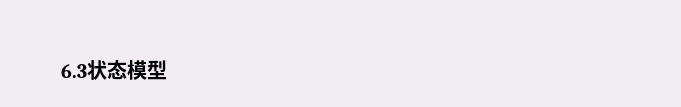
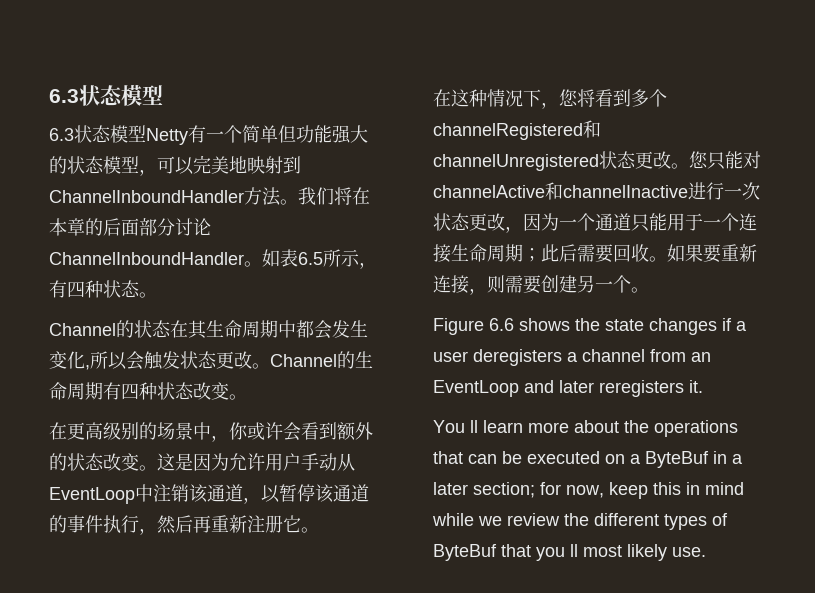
[61,59,167,80] 6.3状态模型 -> [49,85,163,106] [49,125,368,145] [49,155,301,176] [49,187,370,206] [49,218,211,236] [49,249,377,269] [49,280,157,298] [49,320,368,339] [49,351,373,370] [49,382,247,400] [49,422,373,442] [49,453,355,471] [49,484,369,504] [49,515,319,535] [433,89,667,109] [433,120,601,140] [433,151,761,171] [433,182,760,200] [433,213,757,233] [433,244,757,263] [433,275,649,295] [433,318,747,335] [433,349,711,366] [433,380,703,397] [433,420,738,437] [433,451,743,468] [433,482,744,499] [432,513,728,530] [433,544,706,561] 6.3状态模型 // 6.3状态模型Netty有一个简单但功能强大的状态模型，可以完美地映射到ChannelInboundHandler方法。我们将在本章的后面部分讨论ChannelInboundHandler。如表6.5所示，有四种状态。 // Channel的状态在其生命周期中都会发生变化,所以会触发状态更改。Channel的生命周期有四种状态改变。 // 在更高级别的场景中，你或许会看到额外的状态改变。这是因为允许用户手动从EventLoop中注销该通道，以暂停该通道的事件执行，然后再重新注册它。 // 在这种情况下，您将看到多个channelRegistered和channelUnregistered状态更改。您只能对channelActive和channelInactive进行一次状态更改，因为一个通道只能用于一个连接生命周期；此后需要回收。如果要重新连接，则需要创建另一个。 // Figure 6.6 shows the state changes if a user deregisters a channel from an EventLoop and later reregisters it. // You ll learn more about the operations that can be executed on a ByteBuf in a later section; for now, keep this in mind while we review the different types of ByteBuf that you ll most likely use.

